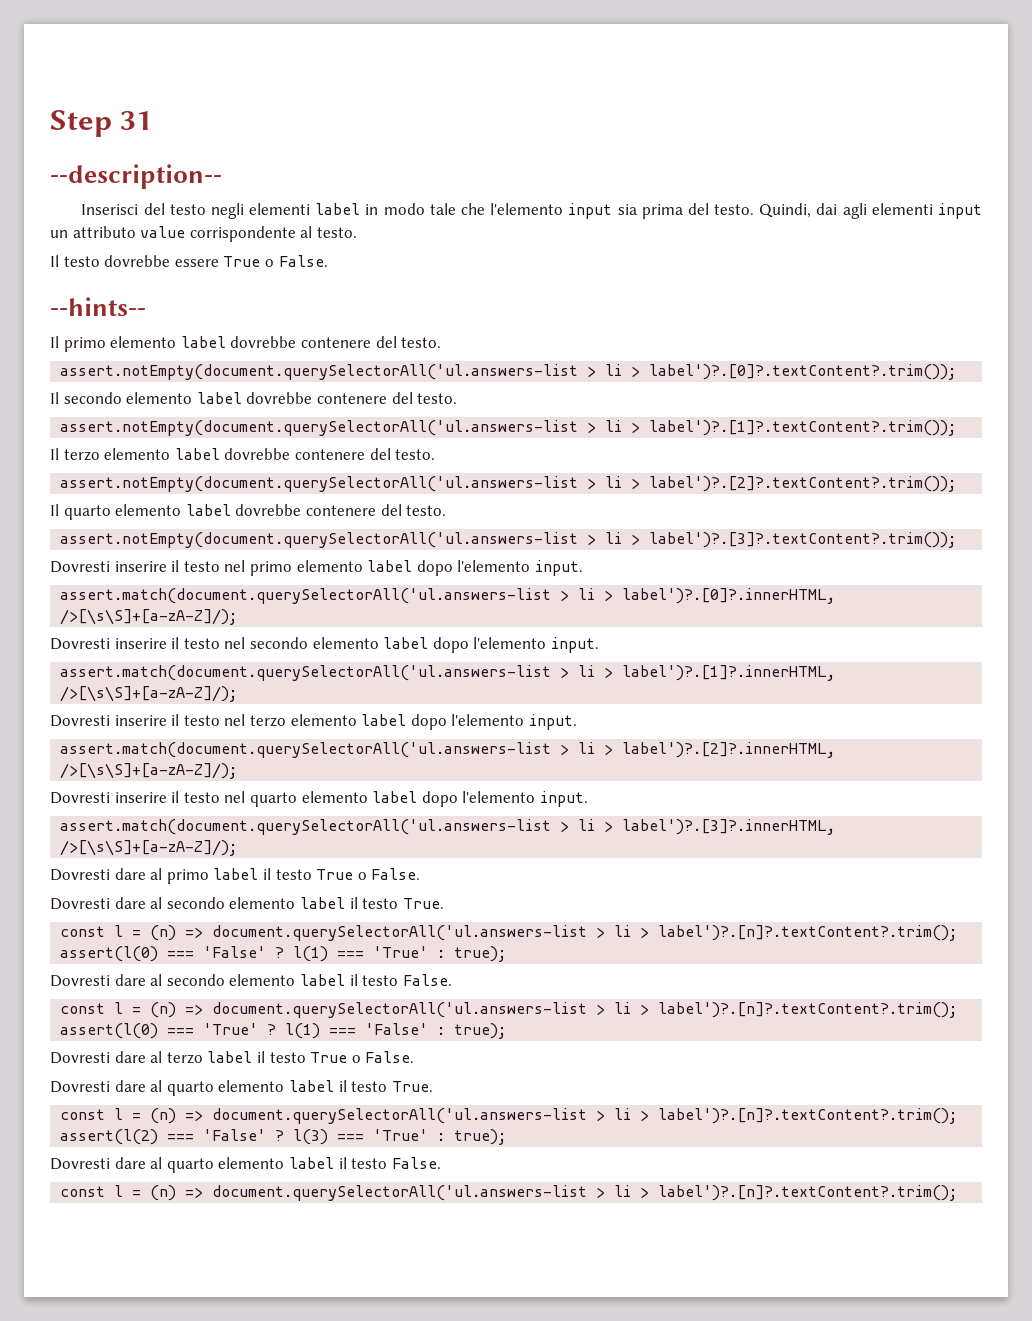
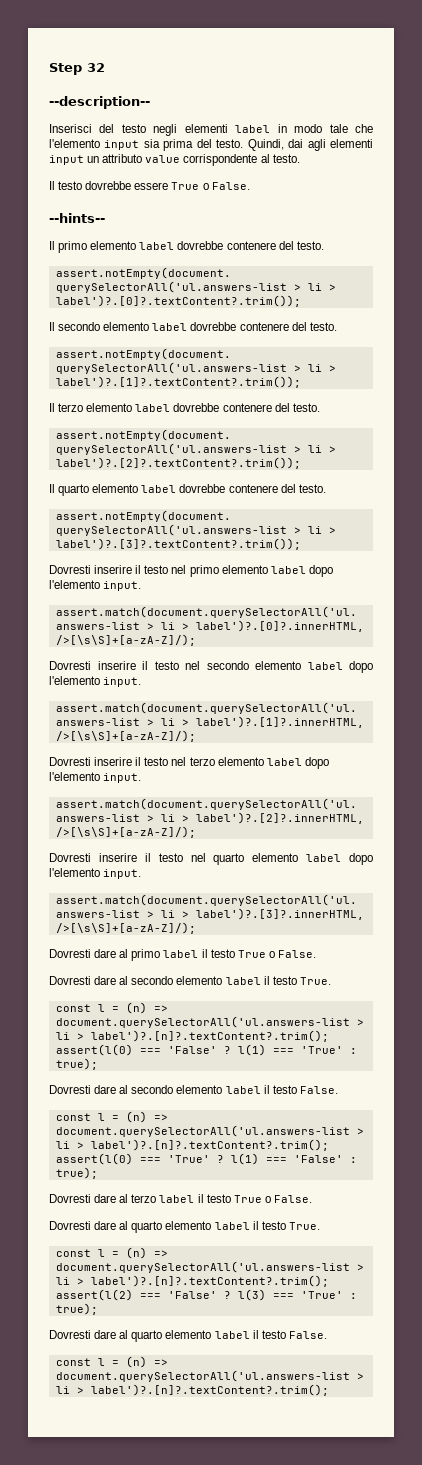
[120,111,153,130] 31 -> [87,63,105,72] 32

